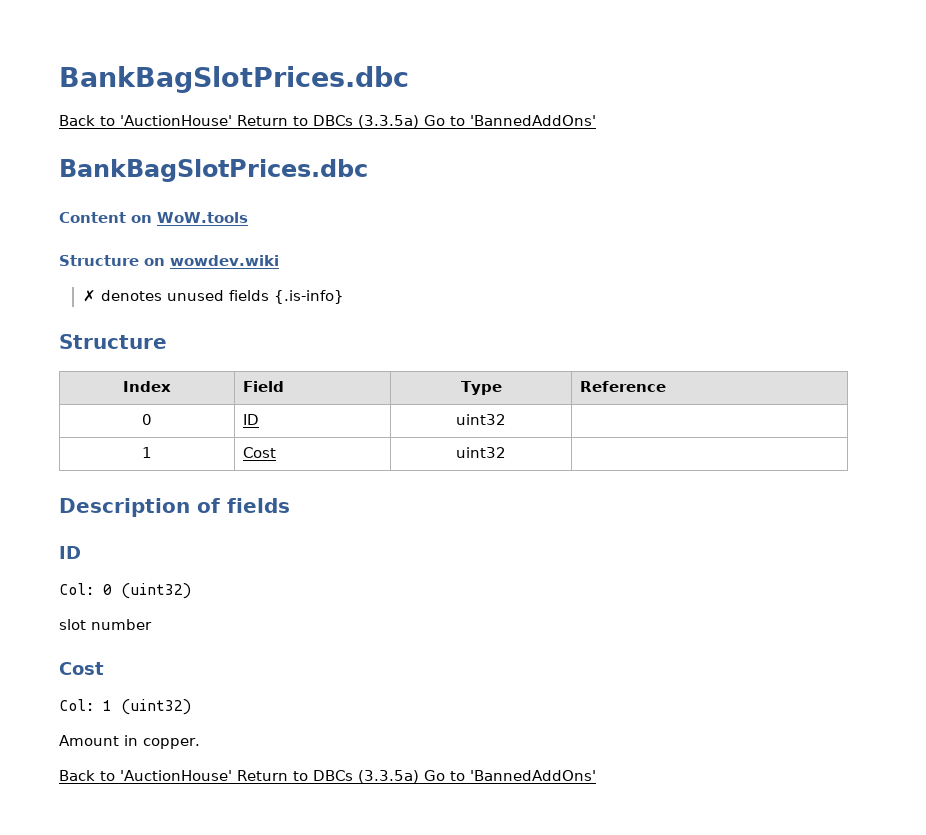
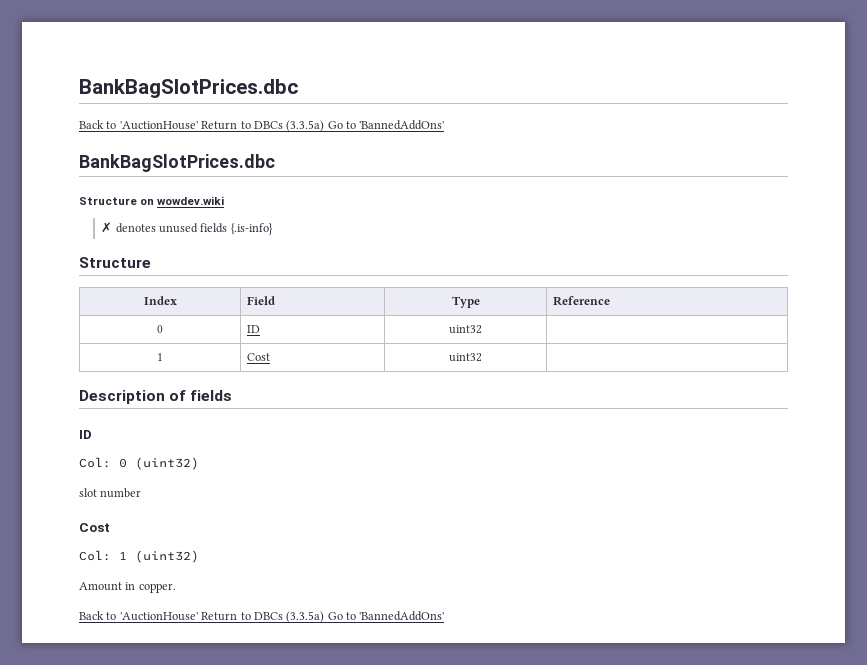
[59,212,248,223] // Content on WoW.tools -> (275, 163) none

